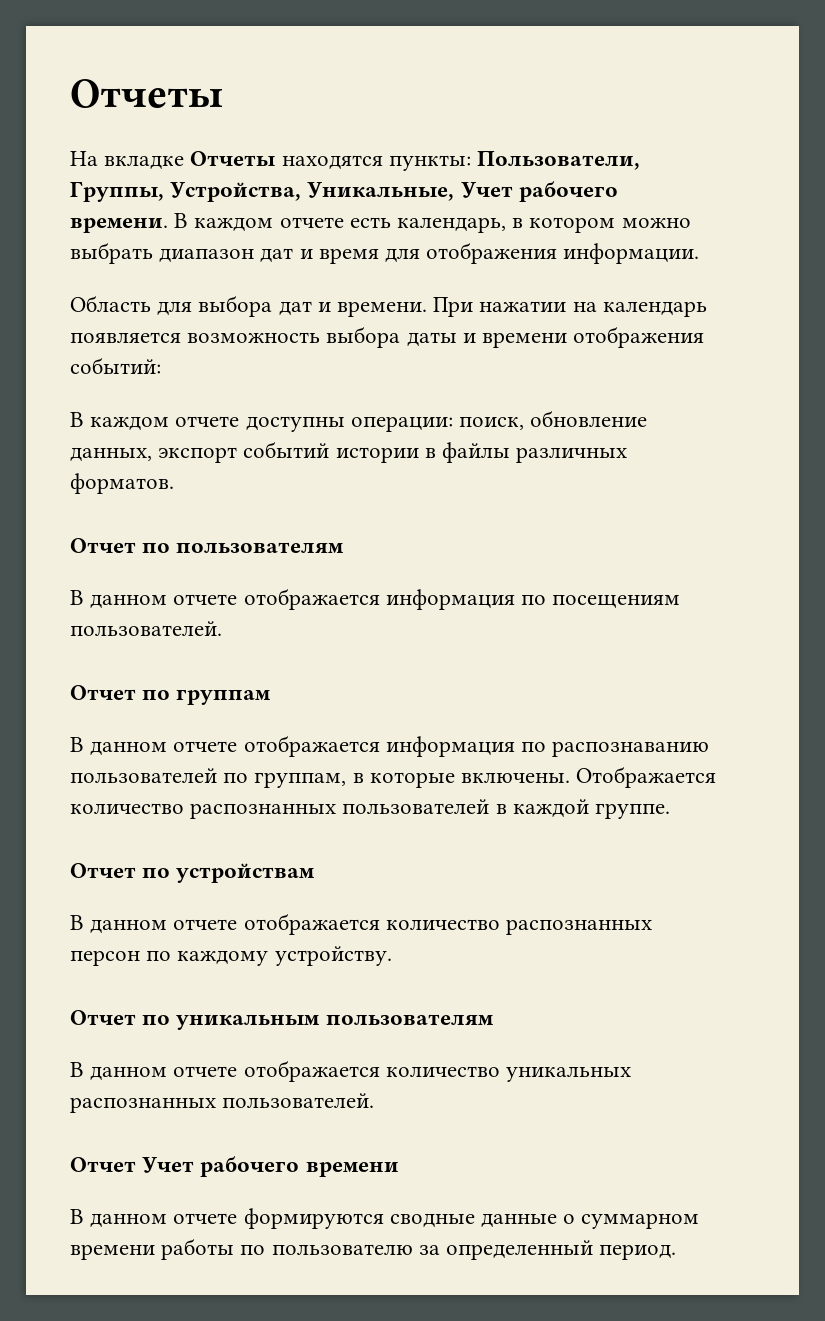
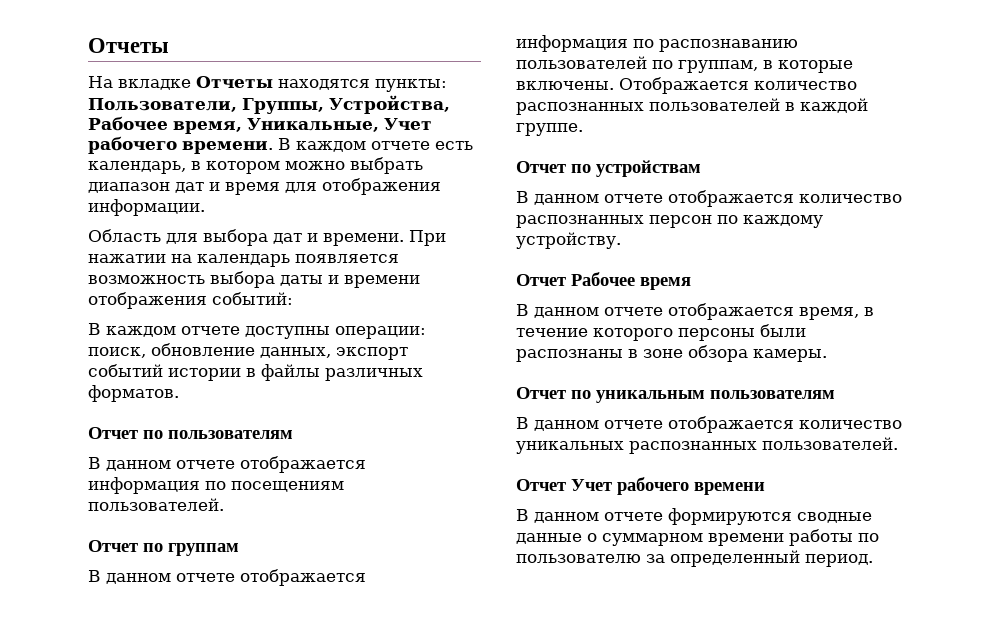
(302, 192) none -> [88,116,242,134] Рабочее время,
(392, 956) none -> [516,272,691,290] [516,303,874,320] [516,324,806,341] [516,345,827,362] // Отчет Рабочее время // В данном отчете отображается время, в течение которого персоны были распознаны в зоне обзора камеры.

